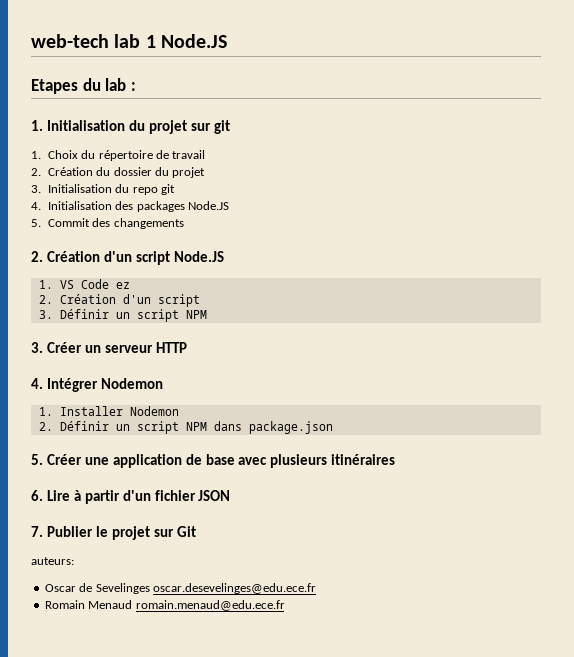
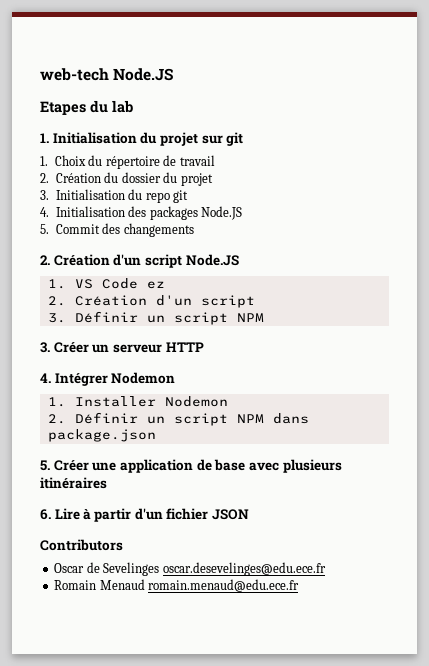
[114,34,156,48] lab 1 -> (109, 74) none
[130,82,136,91] : -> (133, 106) none
[31,526,196,540] [31,557,74,565] 7. Publier le projet sur Git // auteurs: -> [40,539,123,551] Contributors

